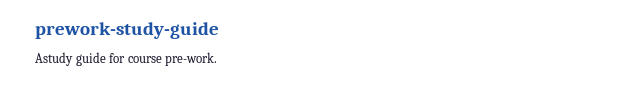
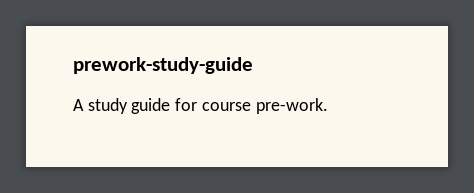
[35,52,73,66] Astudy -> [73,98,128,114] A study

